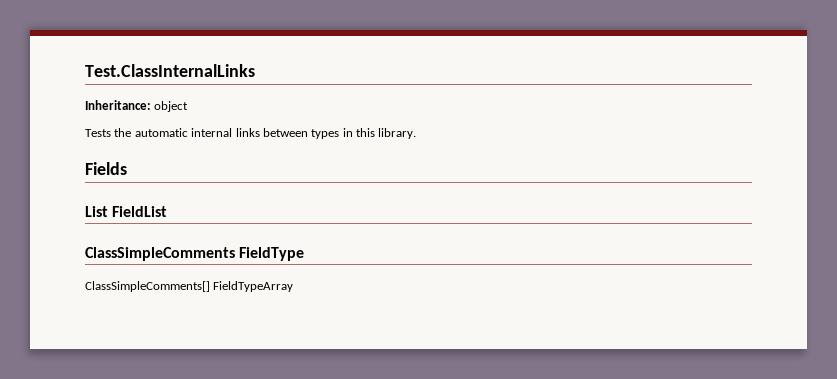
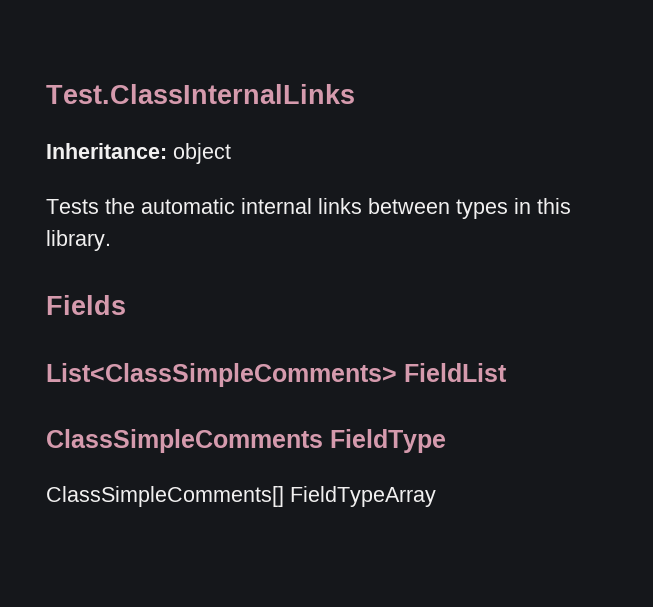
[85,206,108,217] List -> [46,363,397,387] List<ClassSimpleComments>

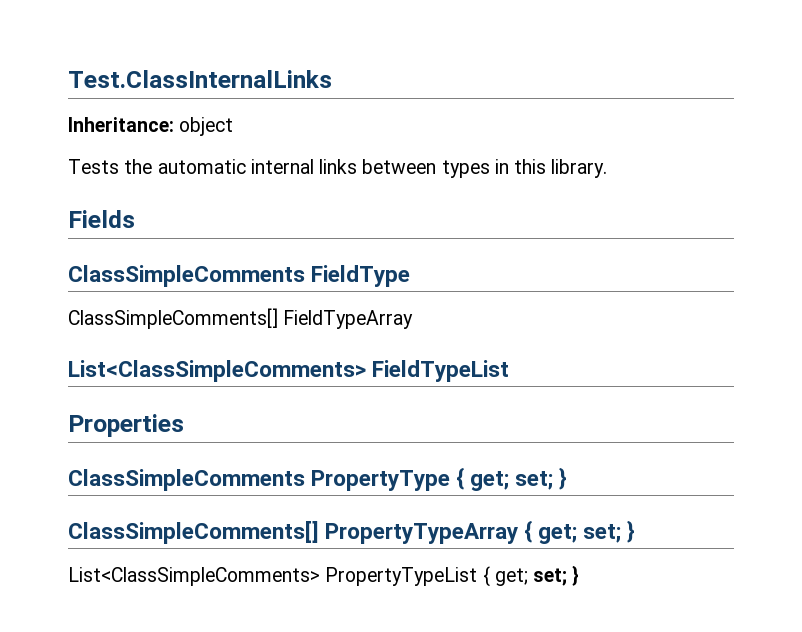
[46,363,507,387] // List<ClassSimpleComments> FieldList -> (135, 219) none
(436, 496) none -> [68,360,510,382] [68,414,184,437] [68,467,568,491] [68,520,636,544] [68,565,580,587] // List<ClassSimpleComments> FieldTypeList // Properties // ClassSimpleComments PropertyType { get; set; } // ClassSimpleComments[] PropertyTypeArray { get; set; } // List<ClassSimpleComments> PropertyTypeList { get; set; }

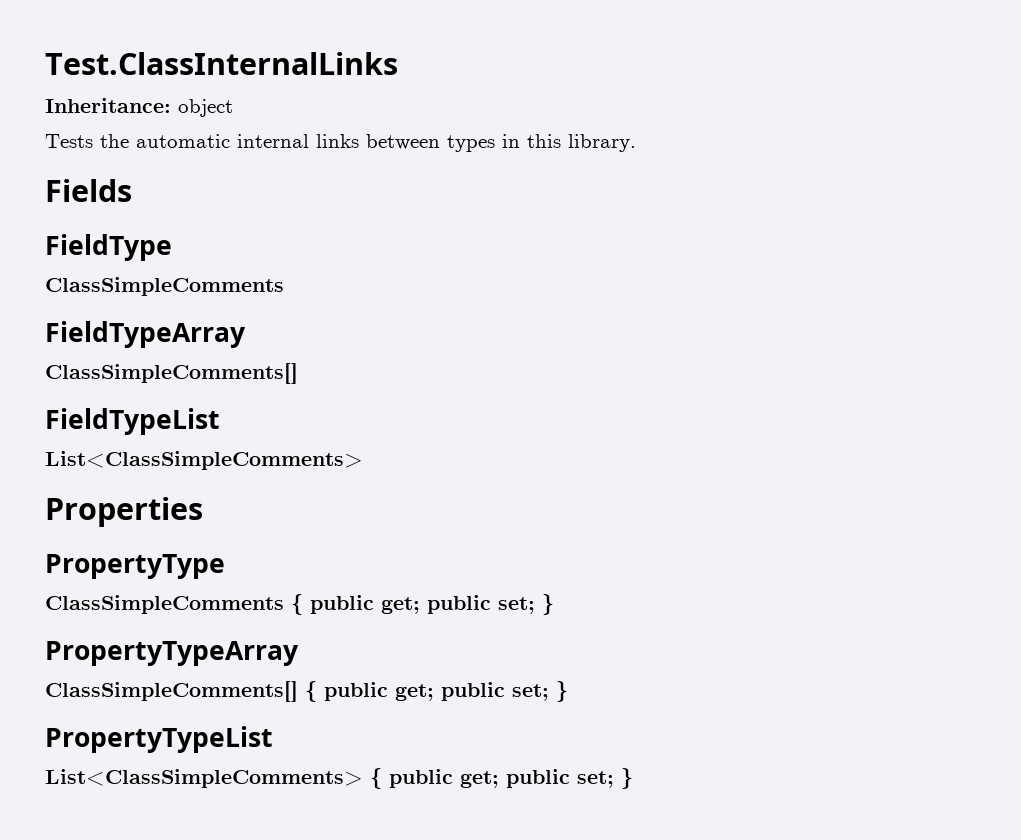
[68,265,305,287] ClassSimpleComments -> (132, 190) none
[68,308,278,329] ClassSimpleComments[] -> [45,277,284,296] ClassSimpleComments //
[68,360,510,382] // List<ClassSimpleComments> FieldTypeList -> [45,363,298,384] [45,408,220,435] [45,451,363,470] // ClassSimpleComments[] // FieldTypeList // List<ClassSimpleComments>
[68,467,568,491] [68,520,636,544] [68,566,528,587] // ClassSimpleComments PropertyType { get; set; } // ClassSimpleComments[] PropertyTypeArray { get; set; } // List<ClassSimpleComments> PropertyTypeList { get; -> [45,554,225,579] [45,594,554,615] [45,641,299,666] [45,681,568,702] [45,726,273,753] [45,768,570,789] // PropertyType // ClassSimpleComments { public get; public set; } // PropertyTypeArray // ClassSimpleComments[] { public get; public set; } // PropertyTypeList // List<ClassSimpleComments> { public get; public

